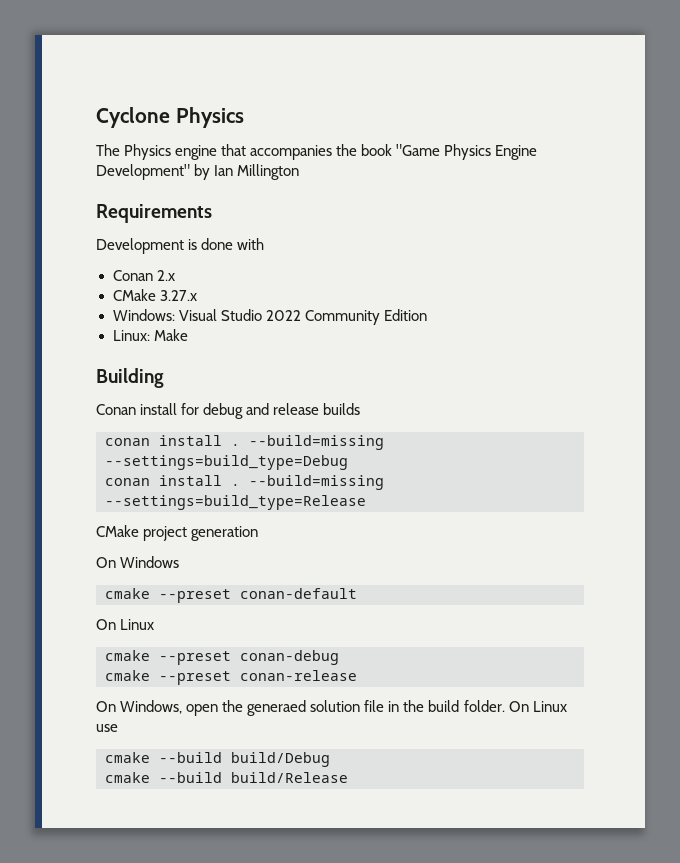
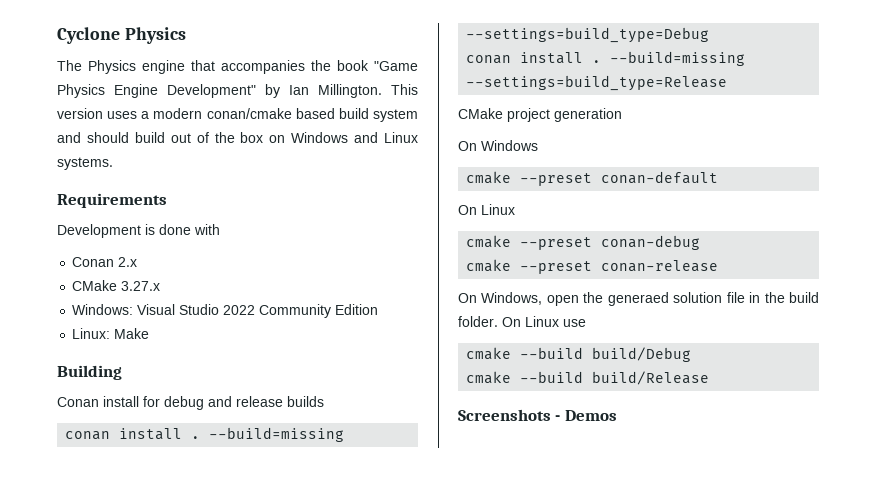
[237,164,300,180] Millington -> [318,84,418,98] [57,108,418,122] [57,132,418,143] [57,157,113,170] Millington. This version uses a modern conan/cmake based build system and should build out of the box on Windows and Linux systems.
(348, 777) none -> [458,409,617,421] // Screenshots - Demos

